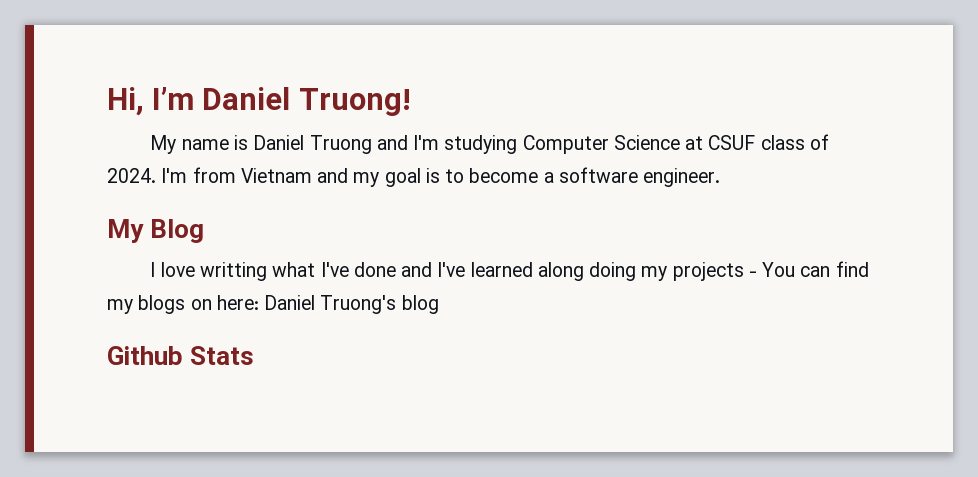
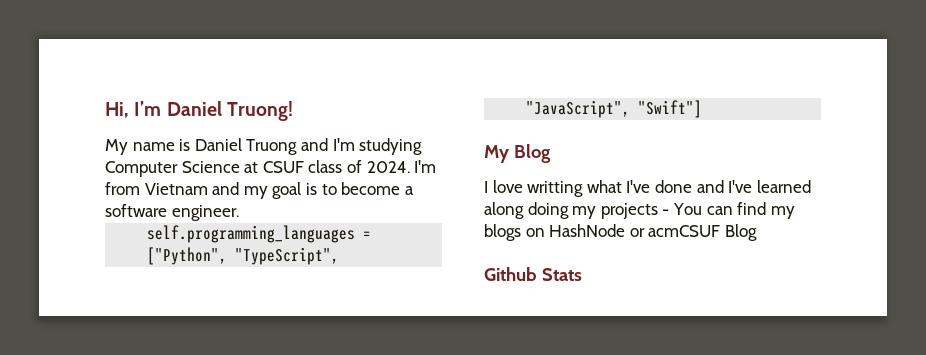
(721, 177) none -> [147,225,372,243] [147,247,340,265] [526,100,703,118] // self.programming_languages = ["Python", "TypeScript", "JavaScript", "Swift"]
[216,295,439,314] here: Daniel Truong's blog -> [549,224,757,241] HashNode or acmCSUF Blog

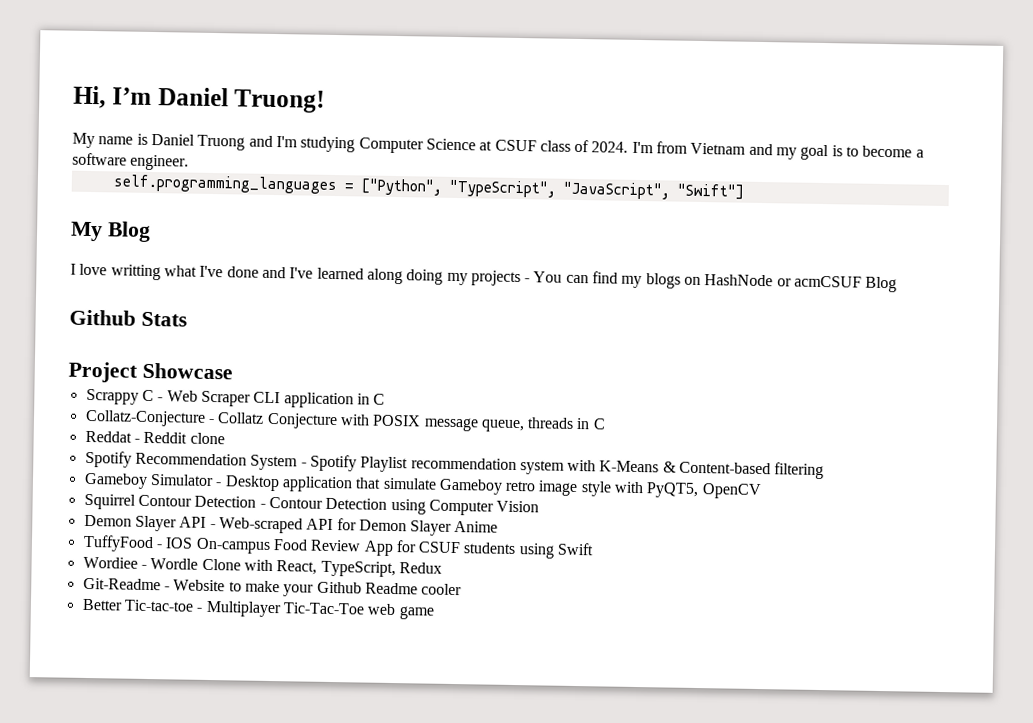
(582, 274) none -> [68,361,233,383] [85,388,386,409] [84,409,606,433] [84,430,225,445] [84,450,825,480] [83,472,762,500] [83,493,540,516] [83,514,499,536] [82,534,595,559] [82,556,442,578] [82,577,463,597] [81,598,434,620] // Project Showcase // Scrappy C - Web Scraper CLI application in C // Collatz-Conjecture - Collatz Conjecture with POSIX message queue, threads in C // Reddat - Reddit clone // Spotify Recommendation System - Spotify Playlist recommendation system with K-Means & Content-based filtering // Gameboy Simulator - Desktop application that simulate Gameboy retro image style with PyQT5, OpenCV // Squirrel Contour Detection - Contour Detection using Computer Vision // Demon Slayer API - Web-scraped API for Demon Slayer Anime // TuffyFood - IOS On-campus Food Review App for CSUF students using Swift // Wordiee - Wordle Clone with React, TypeScript, Redux // Git-Readme - Website to make your Github Readme cooler // Better Tic-tac-toe - Multiplayer Tic-Tac-Toe web game

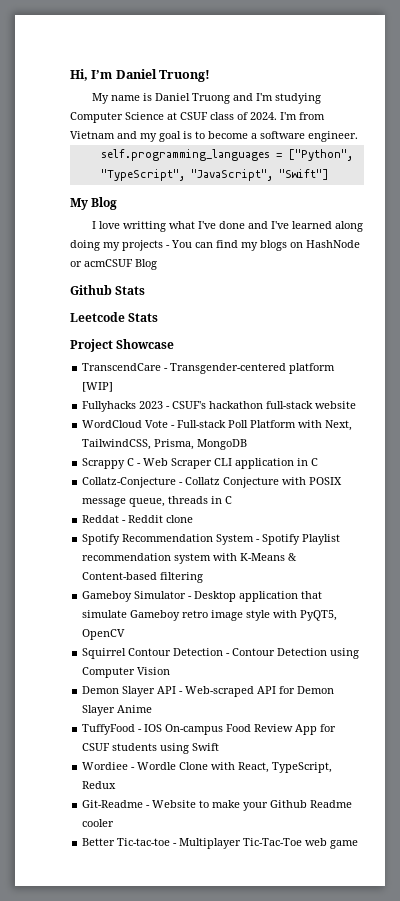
(187, 319) none -> [70,312,159,322] // Leetcode Stats
(233, 371) none -> [82,363,336,374] [82,382,114,392] [82,401,357,412] [82,420,353,431] [82,439,248,450] // TranscendCare - Transgender-centered platform [WIP] // Fullyhacks 2023 - CSUF's hackathon full-stack website // WordCloud Vote - Full-stack Poll Platform with Next, TailwindCSS, Prisma, MongoDB

